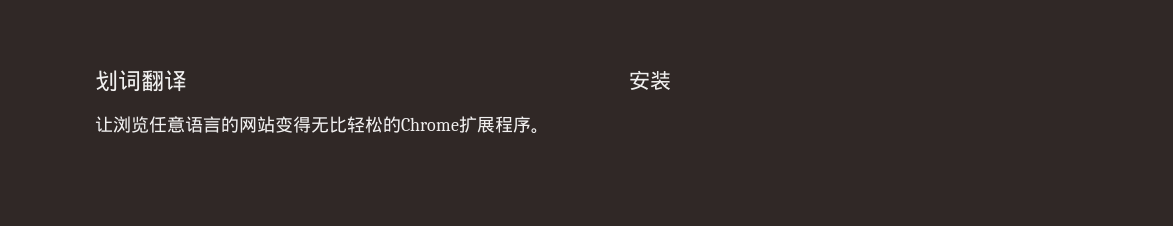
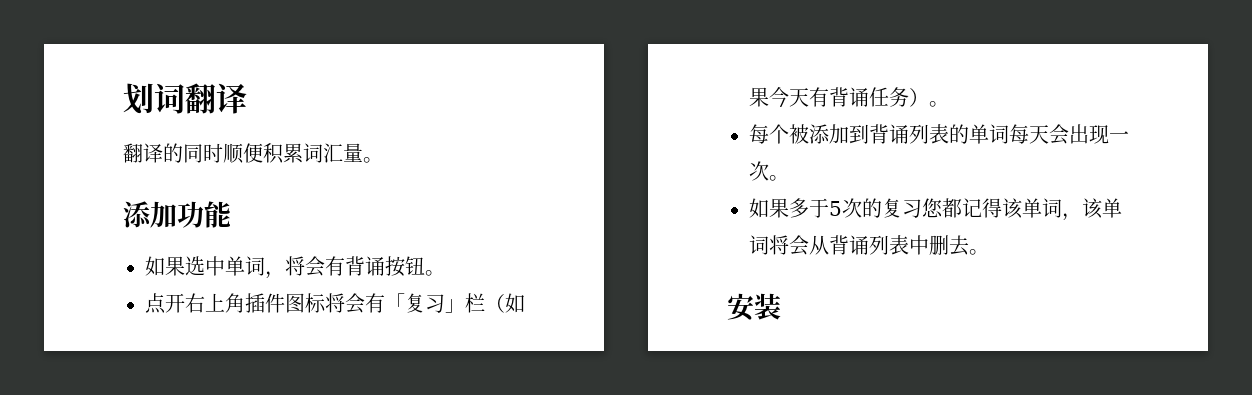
[95,116,531,133] 让浏览任意语言的网站变得无比轻松的Chrome扩展程序 -> [123,143,383,164] [123,201,231,228] [145,256,445,279] [145,293,525,314] [749,87,949,108] [749,124,1129,145] [749,161,789,181] [749,198,1122,221] [749,235,969,256] 翻译的同时顺便积累词汇量。 // 添加功能 // 如果选中单词，将会有背诵按钮。 // 点开右上角插件图标将会有「复习」栏（如果今天有背诵任务）。 // 每个被添加到背诵列表的单词每天会出现一次。 // 如果多于5次的复习您都记得该单词，该单词将会从背诵列表中删去

